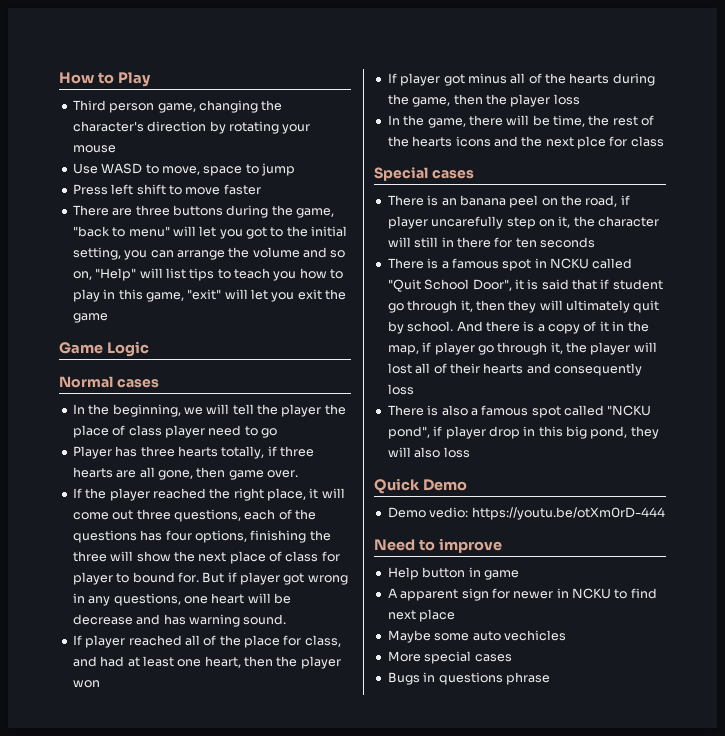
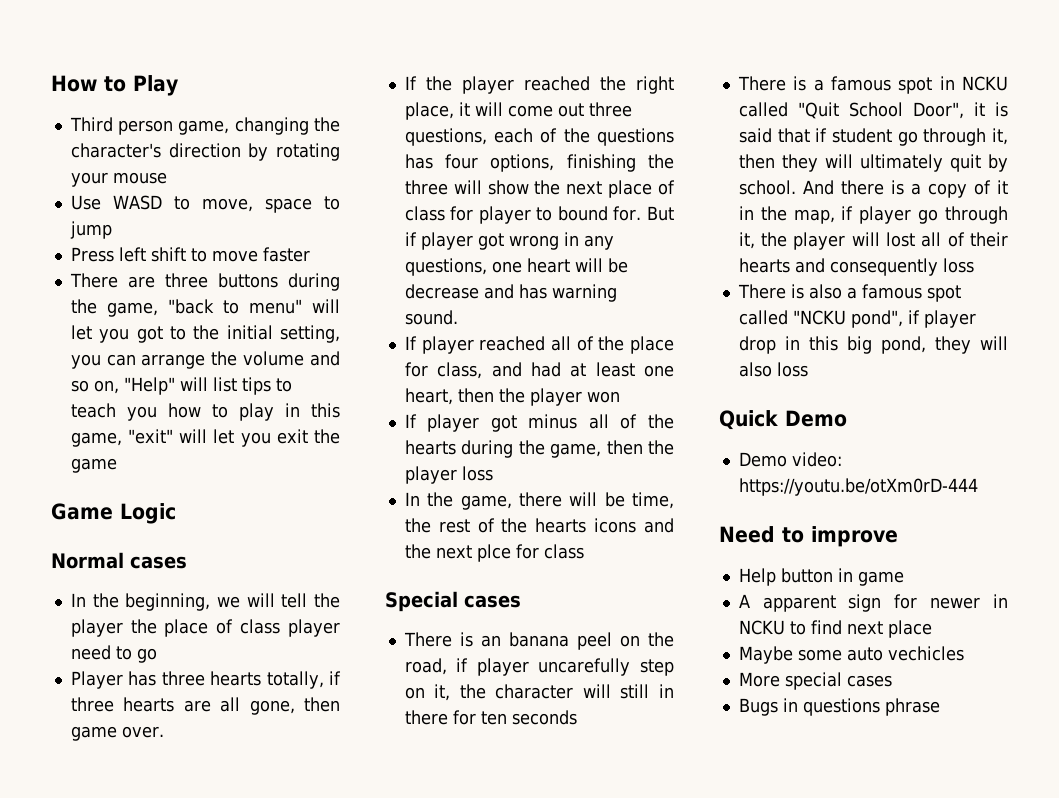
[429,507,469,518] vedio: -> [791,452,842,467] video:

